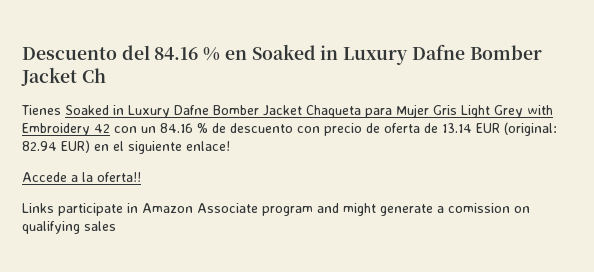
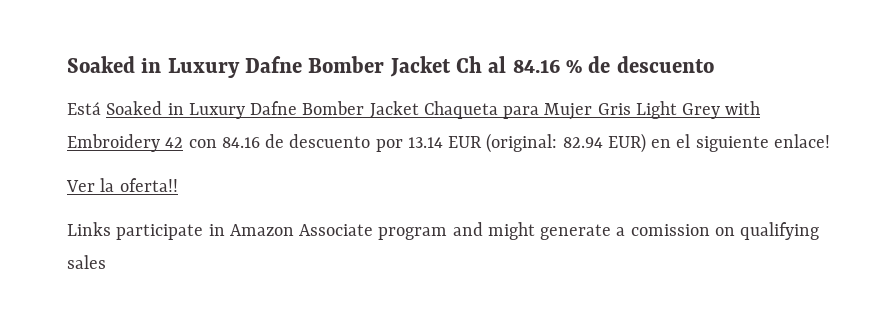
[22,45,247,61] Descuento del 84.16 % en -> (67, 64) none
[21,105,61,115] // Tienes -> [488,56,714,73] [67,102,101,115] al 84.16 % de descuento // Está
[141,123,438,136] un 84.16 % de descuento con precio de oferta de -> [221,134,403,152] 84.16 de descuento por
[22,172,78,182] Accede a -> [66,180,95,192] Ver

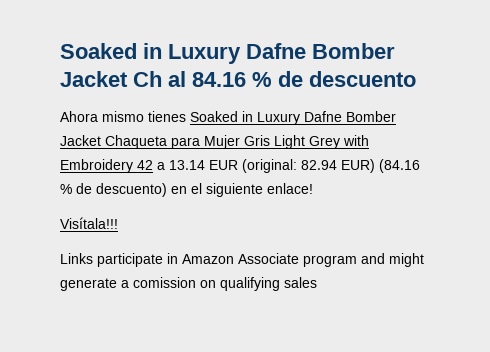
[67,102,101,115] Está -> [60,111,186,122] Ahora mismo tienes
[188,134,403,152] con 84.16 de descuento por -> [157,162,165,170] a
(646, 143) none -> [379,159,420,173] [60,183,167,197] (84.16 % de descuento)
[66,178,178,192] Ver la oferta!! -> [60,217,118,229] Visítala!!!

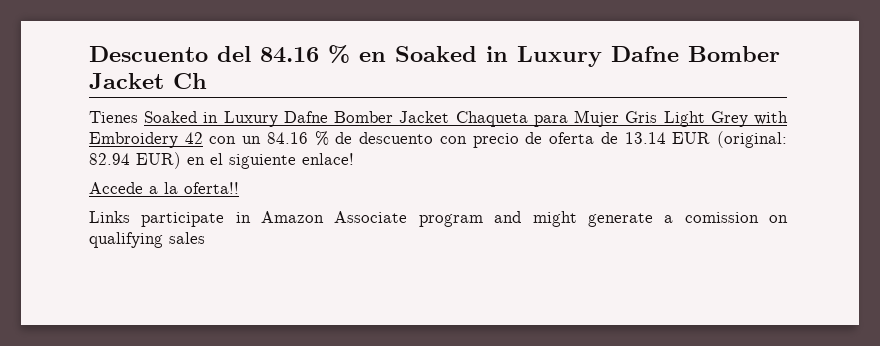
(60, 51) none -> [89,45,386,63] Descuento del 84.16 % en
[168,71,416,87] [60,111,186,122] al 84.16 % de descuento // Ahora mismo tienes -> [89,111,138,123] // Tienes
[157,162,165,170] a -> [209,131,618,148] con un 84.16 % de descuento con precio de oferta de
[379,159,420,173] [60,183,167,197] (84.16 % de descuento) -> (181, 160) none
[60,217,118,229] Visítala!!! -> [89,182,239,194] Accede a la oferta!!

